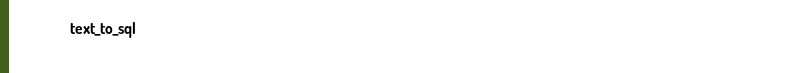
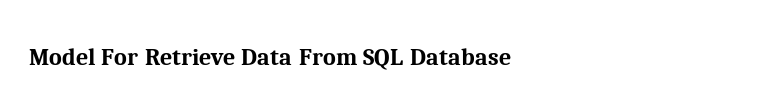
[70,22,136,38] text_to_sql -> [29,48,511,70] Model For Retrieve Data From SQL Database

